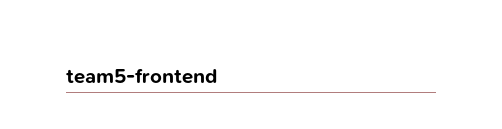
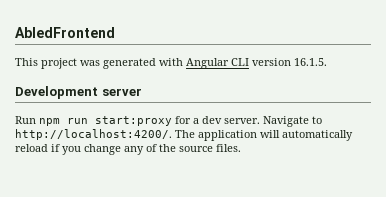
[66,68,217,84] team5-frontend -> [15,27,115,38] [15,58,327,69] [15,86,142,99] [15,116,322,127] [15,129,353,141] [15,144,241,155] AbledFrontend // This project was generated with Angular CLI version 16.1.5. // Development server // Run npm run start:proxy for a dev server. Navigate to http://localhost:4200/. The application will automatically reload if you change any of the source files.

